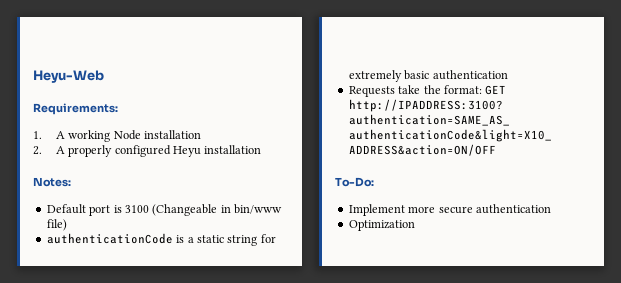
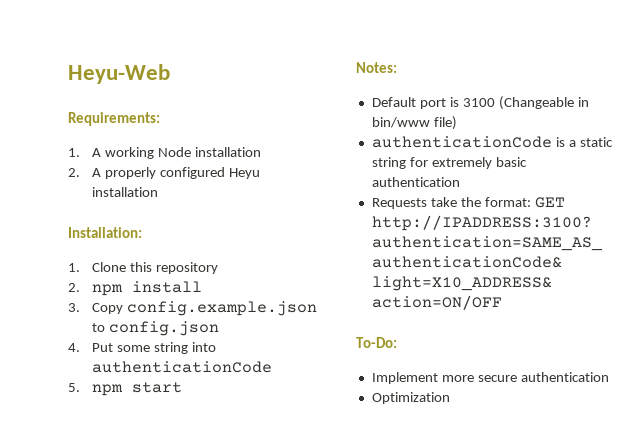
(262, 149) none -> [68,227,142,238] [68,262,218,274] [68,281,202,296] [68,301,317,316] [91,321,219,336] [68,342,216,354] [91,361,272,373] [68,382,182,396] // Installation: // 1. Clone this repository // 2. npm install // 3. Copy config.example.json to config.json // 4. Put some string into authenticationCode // 5. npm start

